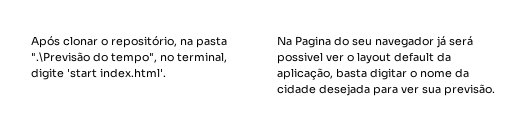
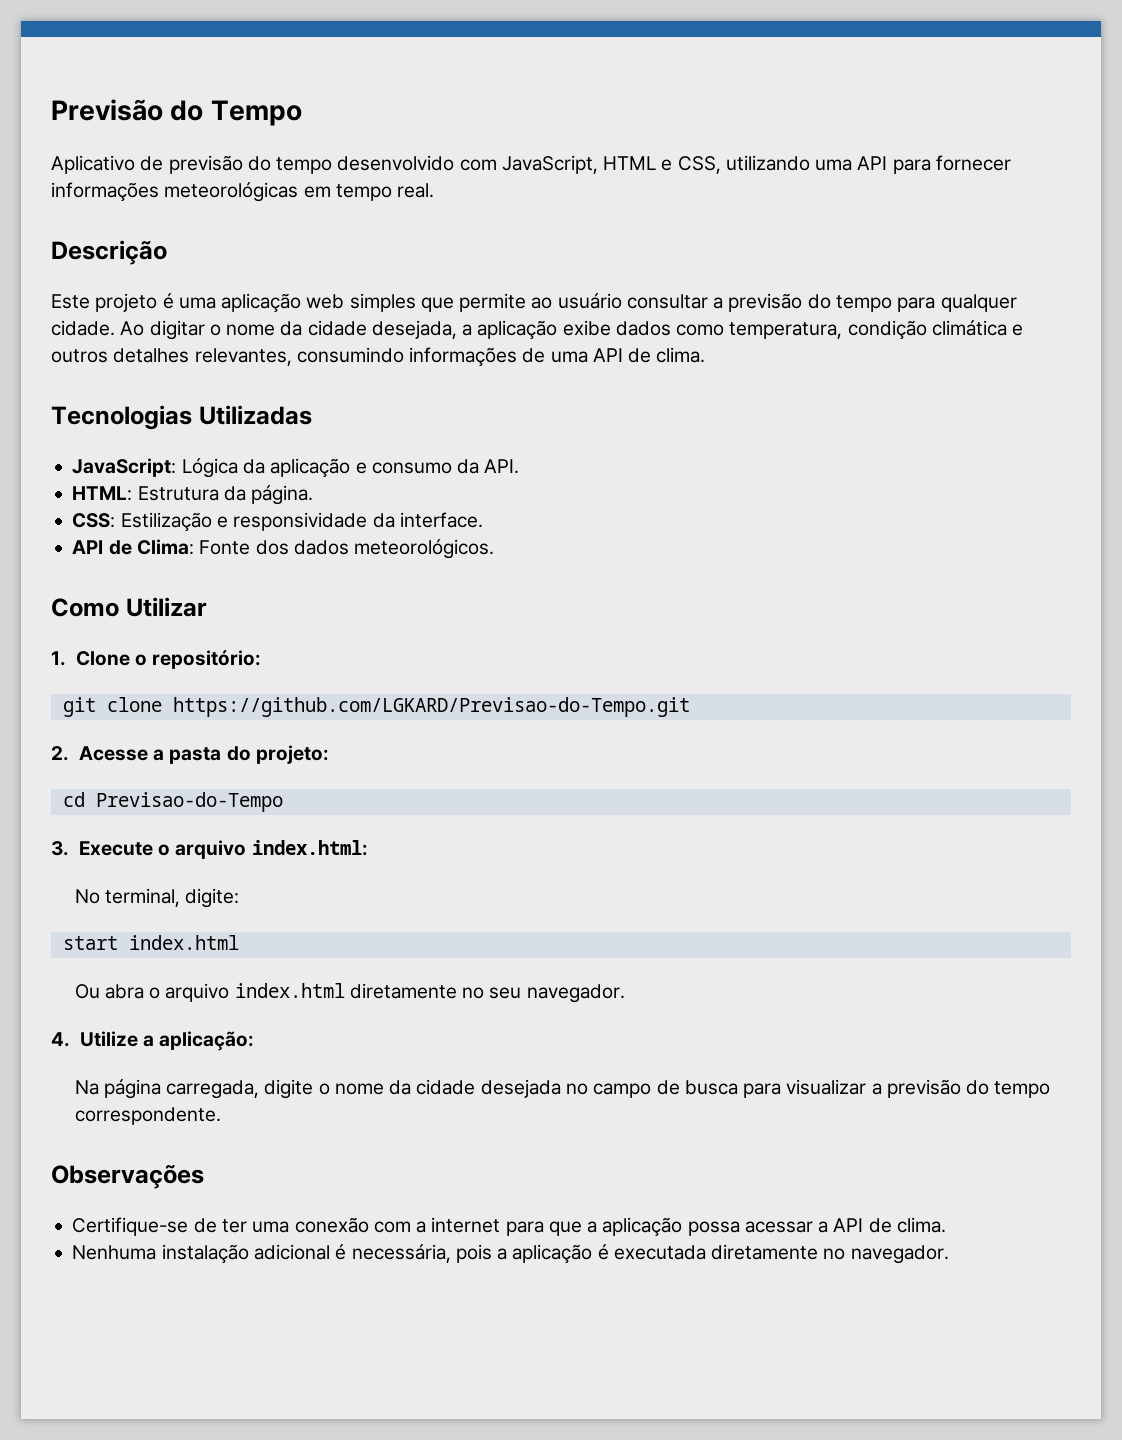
[31,36,227,48] [31,52,227,64] [31,68,166,80] [277,36,473,48] [277,52,451,64] [277,68,367,80] Após clonar o repositório, na pasta ".\Previsão do tempo", no terminal, digite 'start index.html'. // Na Pagina do seu navegador já será possivel ver o layout default da aplicação, basta -> [51,99,302,126] [51,155,1011,174] [51,182,435,202] [51,240,167,265] [51,293,1017,313] [51,320,145,336] Previsão do Tempo // Aplicativo de previsão do tempo desenvolvido com JavaScript, HTML e CSS, utilizando uma API para fornecer informações meteorológicas em tempo real. // Descrição // Este projeto é uma aplicação web simples que permite ao usuário consultar a previsão do tempo para qualquer cidade. Ao
[319,84,495,96] desejada para ver sua previsão. -> [371,320,1024,340] [51,347,706,367] [51,405,312,430] [72,458,520,478] [72,485,314,505] [72,512,483,532] [72,539,495,559] [51,597,207,617] [51,650,262,669] [62,697,690,717] [51,745,329,764] [62,792,283,812] [51,840,368,859] [74,888,240,908] [62,935,239,950] [74,983,625,1003] [51,1031,255,1051] [74,1079,1051,1099] [74,1107,221,1125] [51,1165,204,1189] [72,1217,946,1237] [72,1244,949,1264] desejada, a aplicação exibe dados como temperatura, condição climática e outros detalhes relevantes, consumindo informações de uma API de clima. // Tecnologias Utilizadas // JavaScript: Lógica da aplicação e consumo da API. // HTML: Estrutura da página. // CSS: Estilização e responsividade da interface. // API de Clima: Fonte dos dados meteorológicos. // Como Utilizar // 1. Clone o repositório: // git clone https://github.com/LGKARD/Previsao-do-Tempo.git // 2. Acesse a pasta do projeto: // cd Previsao-do-Tempo // 3. Execute o arquivo index.html: // No terminal, digite: // start index.html // Ou abra o arquivo index.html diretamente no seu navegador. // 4. Utilize a aplicação: // Na página carregada, digite o nome da cidade desejada no campo de busca para visualizar a previsão do tempo correspondente. // Observações // Certifique-se de ter uma conexão com a internet para que a aplicação possa acessar a API de clima. // Nenhuma instalação adicional é necessária, pois a aplicação é executada diretamente no navegador.

